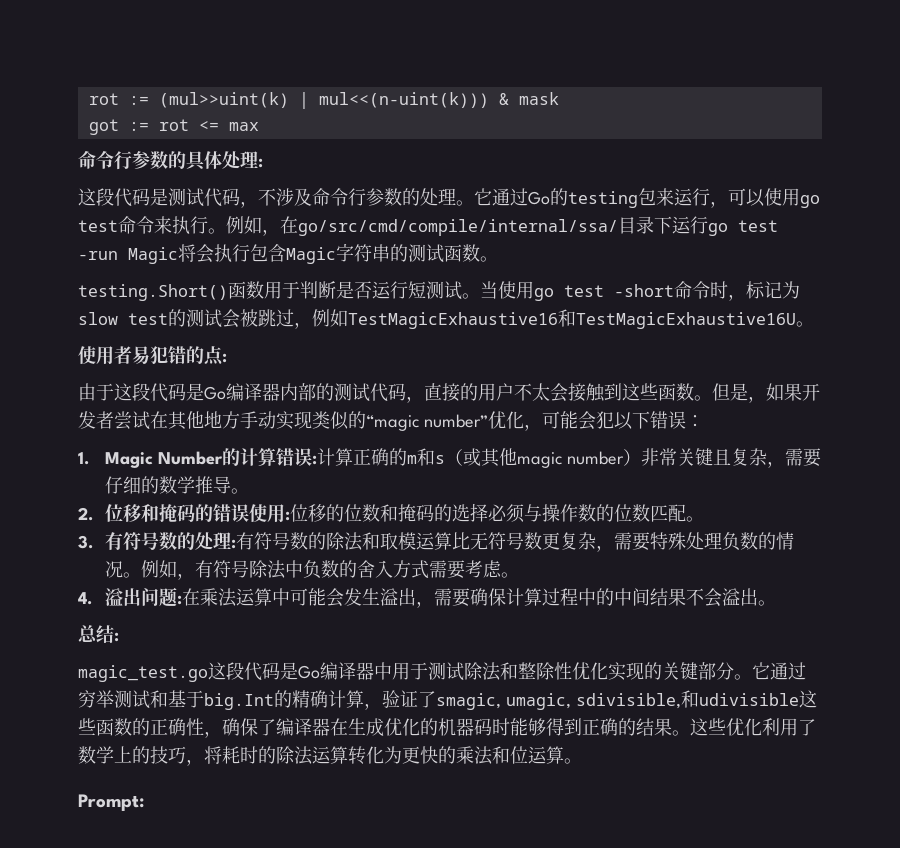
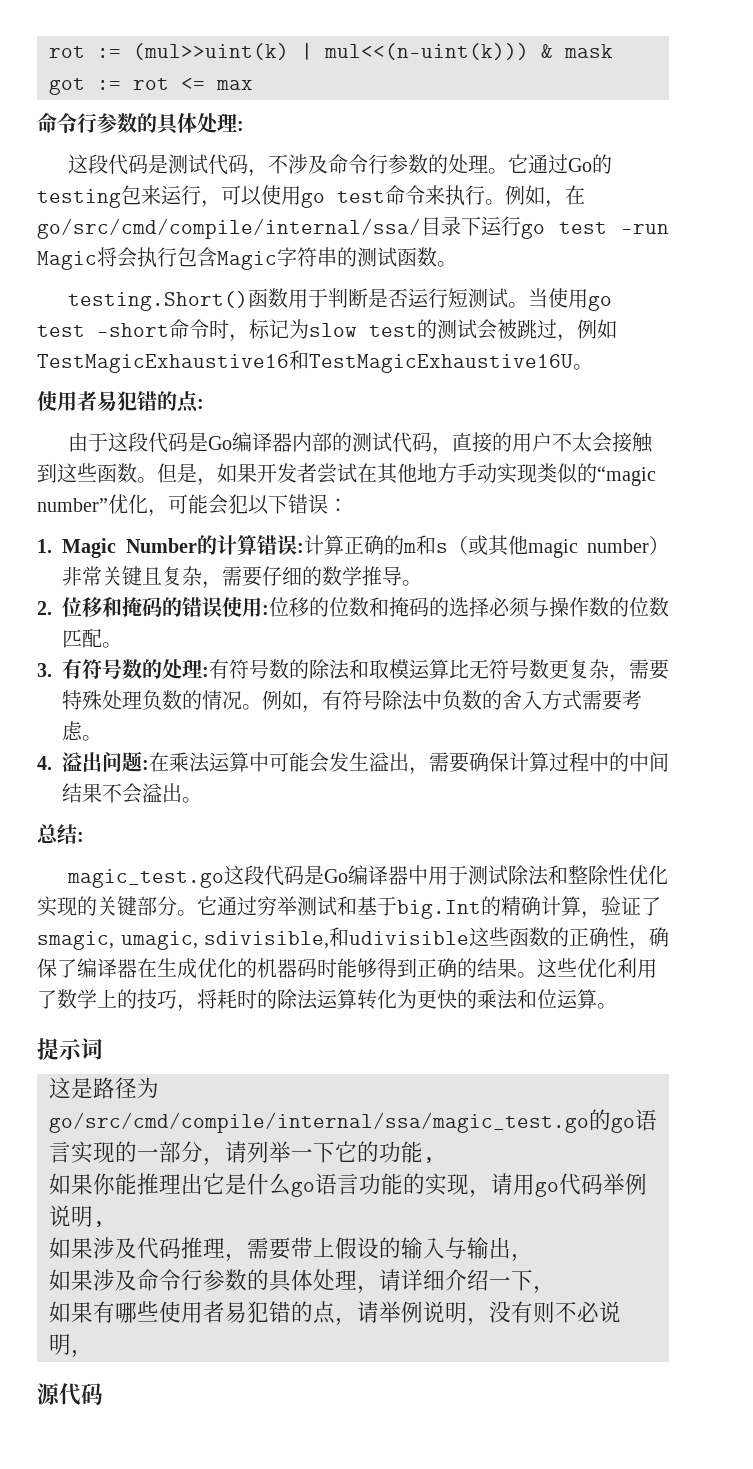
[78,794,144,811] Prompt: -> [37,1038,103,1060] [49,1077,159,1099] [49,1109,657,1133] [49,1141,435,1166] [49,1173,647,1198] [49,1205,105,1227] [49,1237,533,1262] [49,1269,555,1294] [49,1301,621,1326] [49,1334,93,1358] [37,1383,103,1406] 提示词 // 这是路径为go/src/cmd/compile/internal/ssa/magic_test.go的go语言实现的一部分，请列举一下它的功能, // 如果你能推理出它是什么go语言功能的实现，请用go代码举例说明, // 如果涉及代码推理，需要带上假设的输入与输出， // 如果涉及命令行参数的具体处理，请详细介绍一下， // 如果有哪些使用者易犯错的点，请举例说明，没有则不必说明， // 源代码

